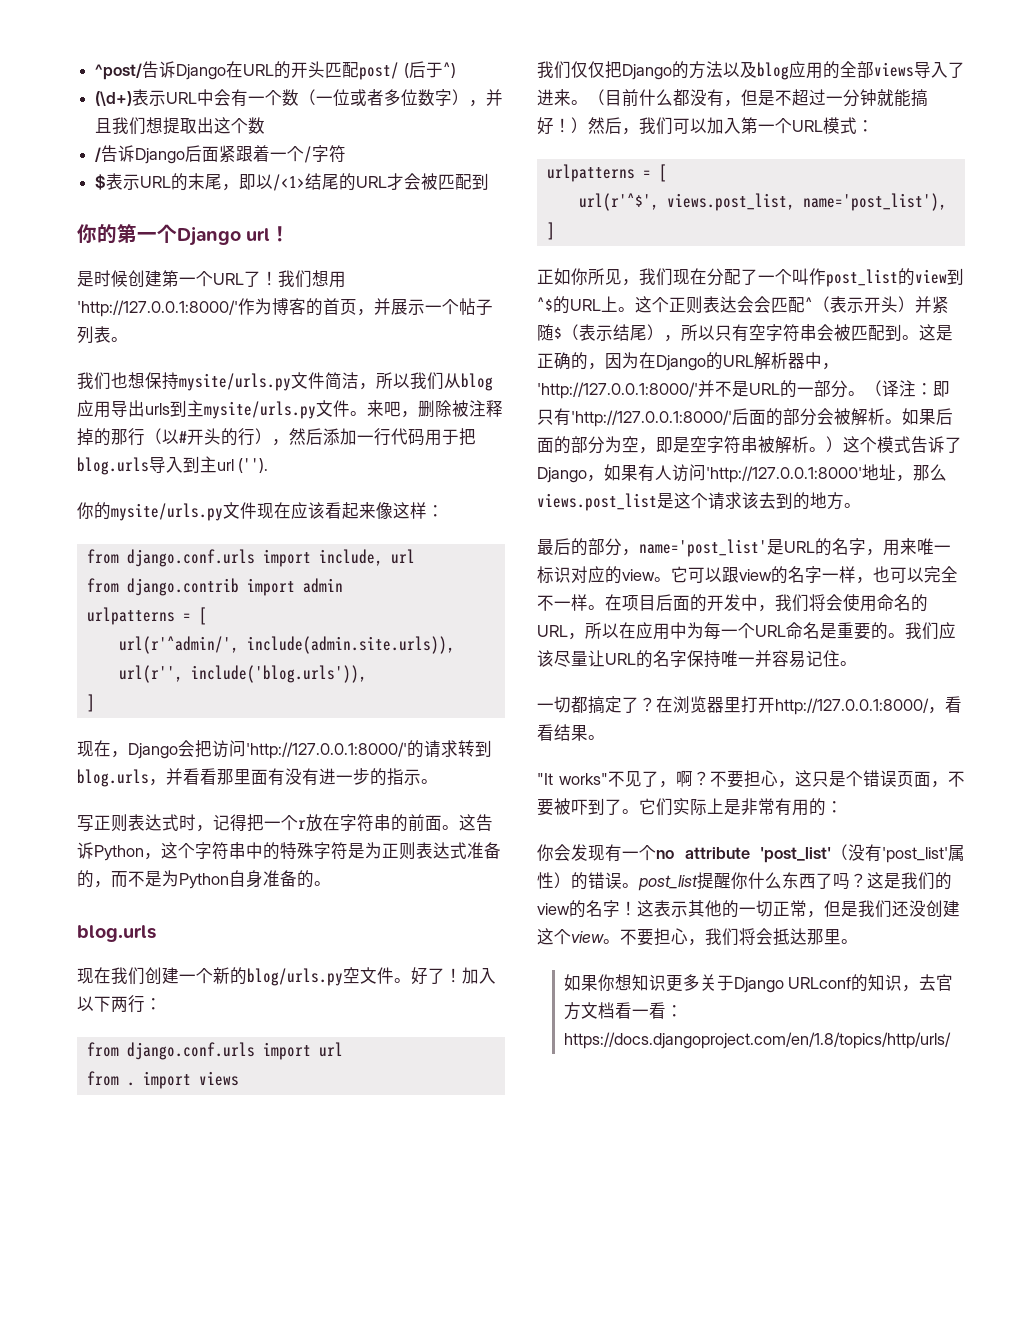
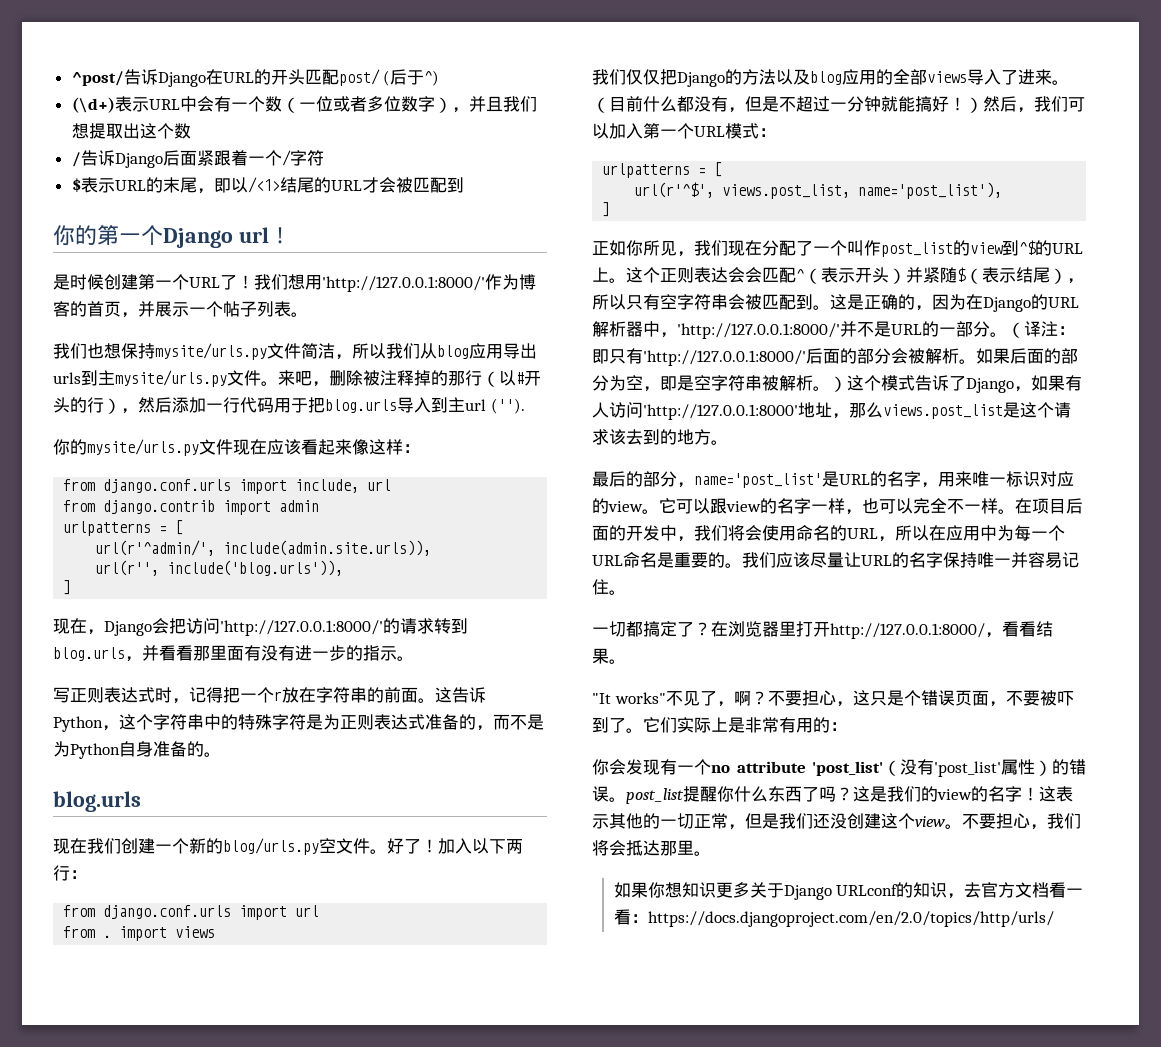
[563,1032,951,1049] https://docs.djangoproject.com/en/1.8/topics/http/urls/ -> [647,911,1054,927] https://docs.djangoproject.com/en/2.0/topics/http/urls/

